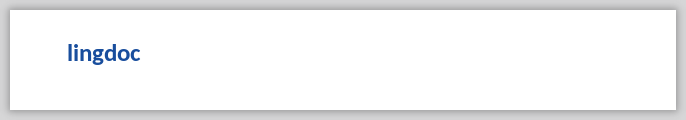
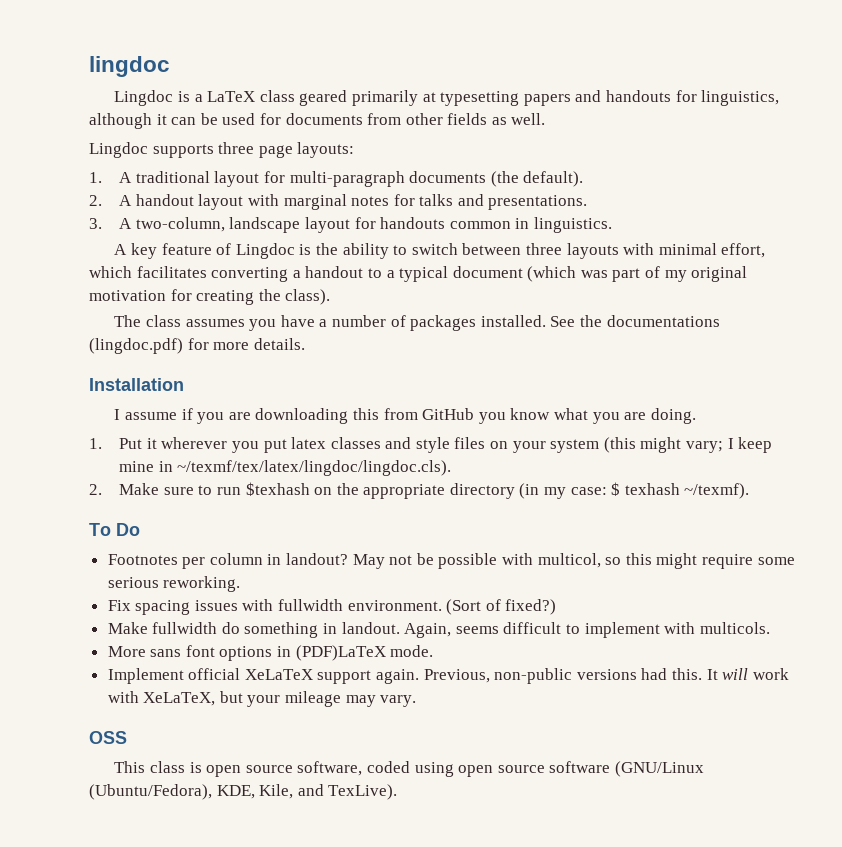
(141, 54) none -> [114,90,780,106] [89,113,546,129] [89,142,355,158] [89,171,584,187] [89,194,588,210] [89,217,612,233] [114,243,766,259] [89,266,748,282] [89,289,331,305] [114,315,720,331] [89,338,305,354] [89,378,184,391] [114,408,696,424] [89,437,773,453] [119,460,452,476] [89,482,750,499] [89,523,140,536] [107,553,795,569] [107,576,241,592] [107,599,557,615] [107,622,770,638] [107,645,434,661] [107,668,789,684] [107,691,417,707] [89,731,127,744] [114,761,704,777] [89,784,398,800] // Lingdoc is a LaTeX class geared primarily at typesetting papers and handouts for linguistics, although it can be used for documents from other fields as well. // Lingdoc supports three page layouts: // 1. A traditional layout for multi-paragraph documents (the default). // 2. A handout layout with marginal notes for talks and presentations. // 3. A two-column, landscape layout for handouts common in linguistics. // A key feature of Lingdoc is the ability to switch between three layouts with minimal effort, which facilitates converting a handout to a typical document (which was part of my original motivation for creating the class). // The class assumes you have a number of packages installed. See the documentations (lingdoc.pdf) for more details. // Installation // I assume if you are downloading this from GitHub you know what you are doing. // 1. Put it wherever you put latex classes and style files on your system (this might vary; I keep mine in ~/texmf/tex/latex/lingdoc/lingdoc.cls). // 2. Make sure to run $texhash on the appropriate directory (in my case: $ texhash ~/texmf). // To Do // Footnotes per column in landout? May not be possible with multicol, so this might require some serious reworking. // Fix spacing issues with fullwidth environment. (Sort of fixed?) // Make fullwidth do something in landout. Again, seems difficult to implement with multicols. // More sans font options in (PDF)LaTeX mode. // Implement official XeLaTeX support again. Previous, non-public versions had this. It will work with XeLaTeX, but your mileage may vary. // OSS // This class is open source software, coded using open source software (GNU/Linux (Ubuntu/Fedora), KDE, Kile, and TexLive).

